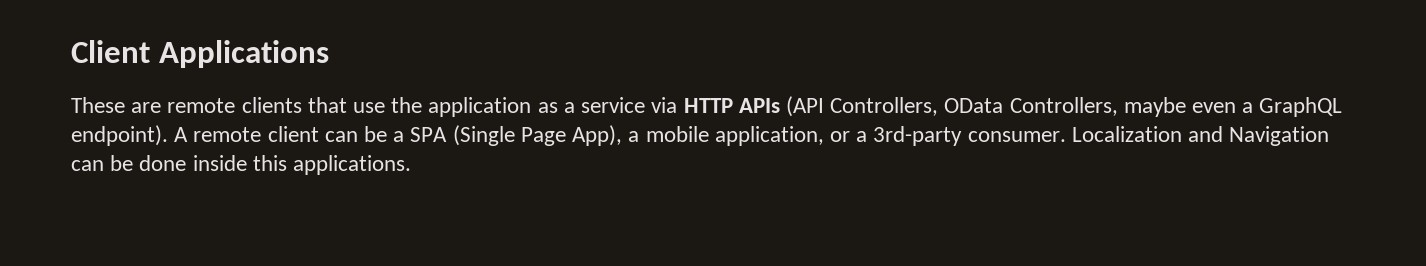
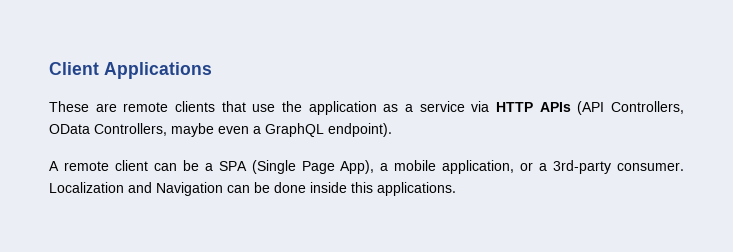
(168, 135) none -> (392, 130) //

